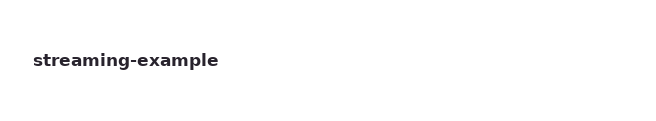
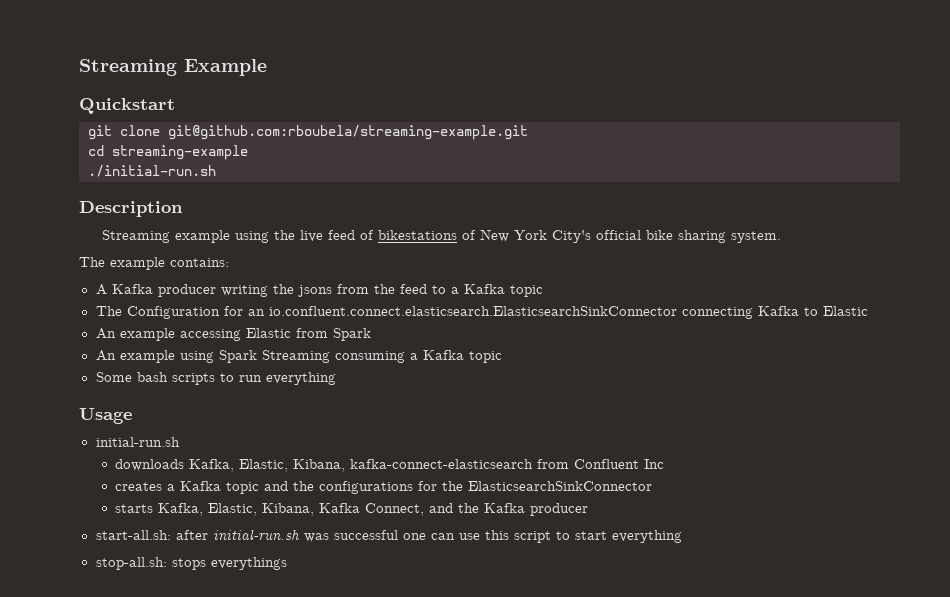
[33,53,219,70] streaming-example -> [79,59,267,76] [79,98,175,114] [88,125,528,140] [88,145,248,160] [88,165,216,177] [79,201,183,217] [101,229,781,243] [79,257,229,270] [95,284,543,297] [95,306,868,319] [95,328,371,341] [95,350,502,363] [95,372,336,385] [79,408,132,424] [95,437,180,447] [115,459,665,472] [115,481,653,494] [115,503,589,516] [95,529,682,543] [95,557,287,570] Streaming Example // Quickstart // git clone git@github.com:rboubela/streaming-example.git // cd streaming-example // ./initial-run.sh // Description // Streaming example using the live feed of bikestations of New York City's official bike sharing system. // The example contains: // A Kafka producer writing the jsons from the feed to a Kafka topic // The Configuration for an io.confluent.connect.elasticsearch.ElasticsearchSinkConnector connecting Kafka to Elastic // An example accessing Elastic from Spark // An example using Spark Streaming consuming a Kafka topic // Some bash scripts to run everything // Usage // initial-run.sh // downloads Kafka, Elastic, Kibana, kafka-connect-elasticsearch from Confluent Inc // creates a Kafka topic and the configurations for the ElasticsearchSinkConnector // starts Kafka, Elastic, Kibana, Kafka Connect, and the Kafka producer // start-all.sh: after initial-run.sh was successful one can use this script to start everything // stop-all.sh: stops everythings

